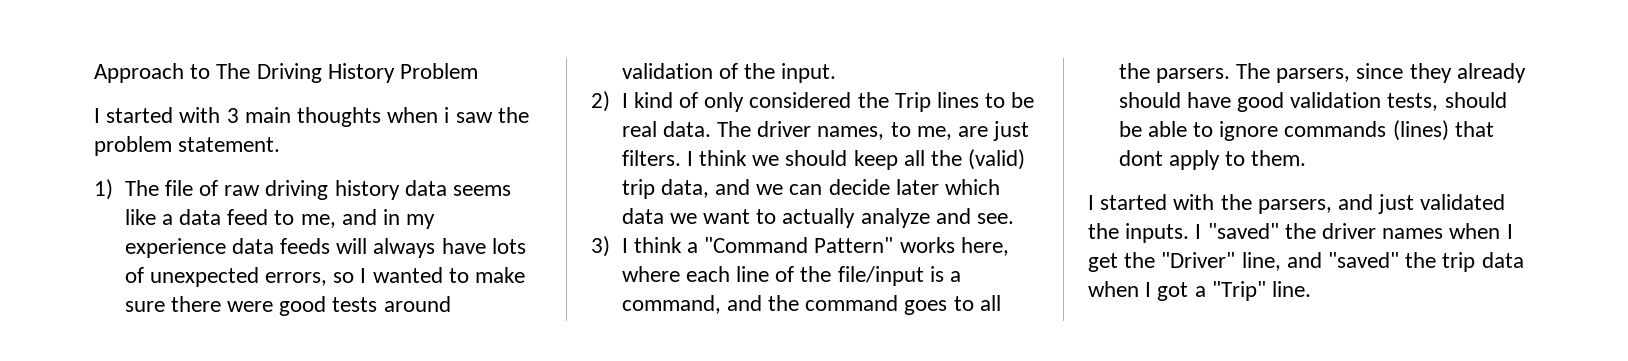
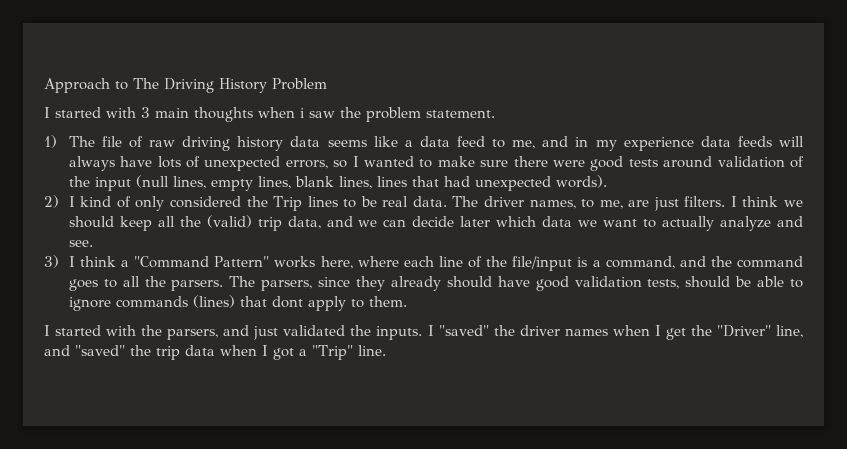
[781,63,837,83] input. -> [94,175,607,191] input (null lines, empty lines, blank lines, lines that had unexpected words).

